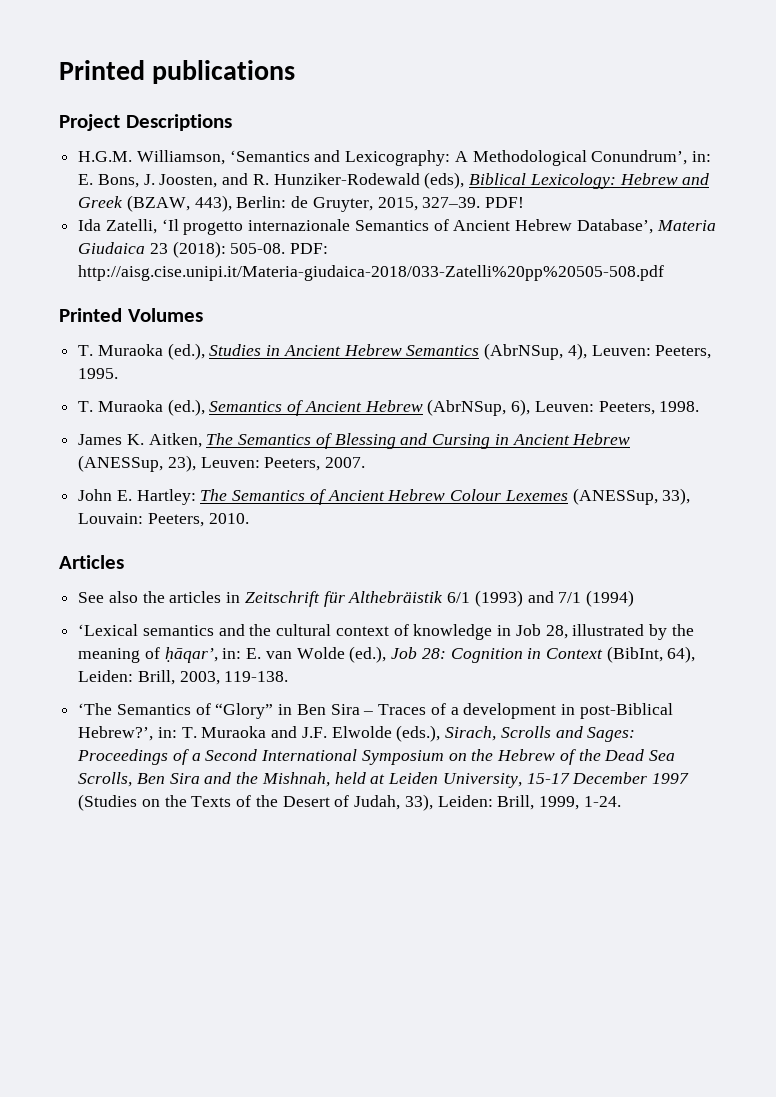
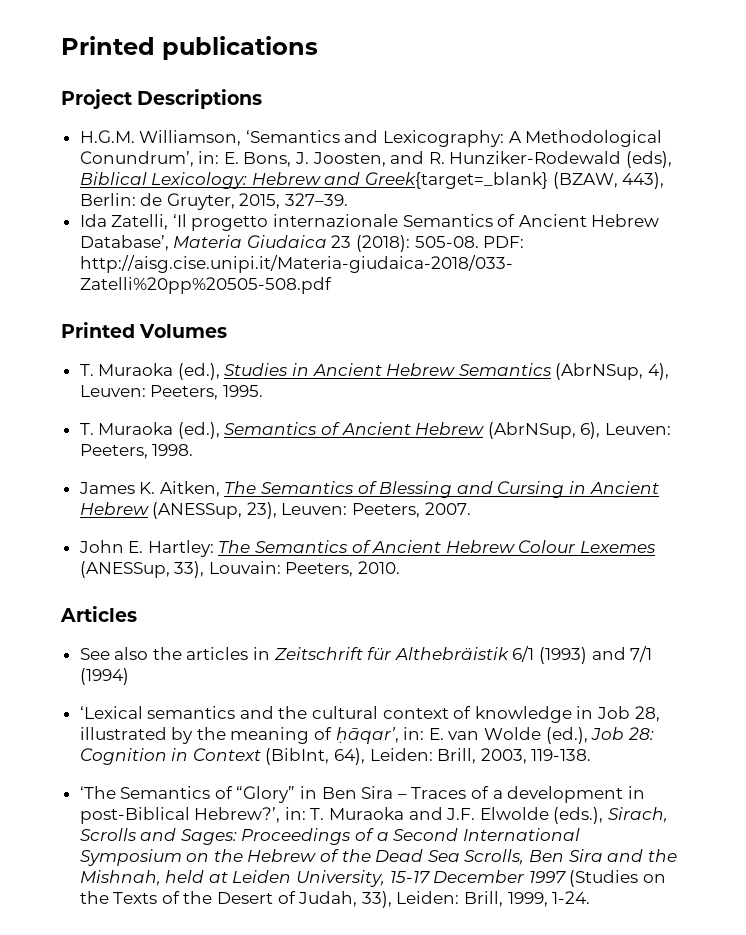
[78,196,124,208] Greek -> [365,172,549,189] Greek{target=_blank}
[485,197,525,208] PDF! -> (349, 199) none

